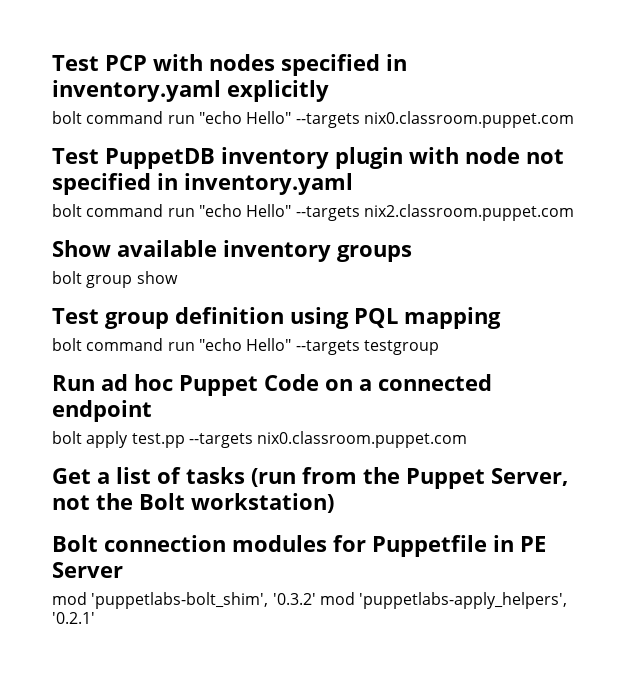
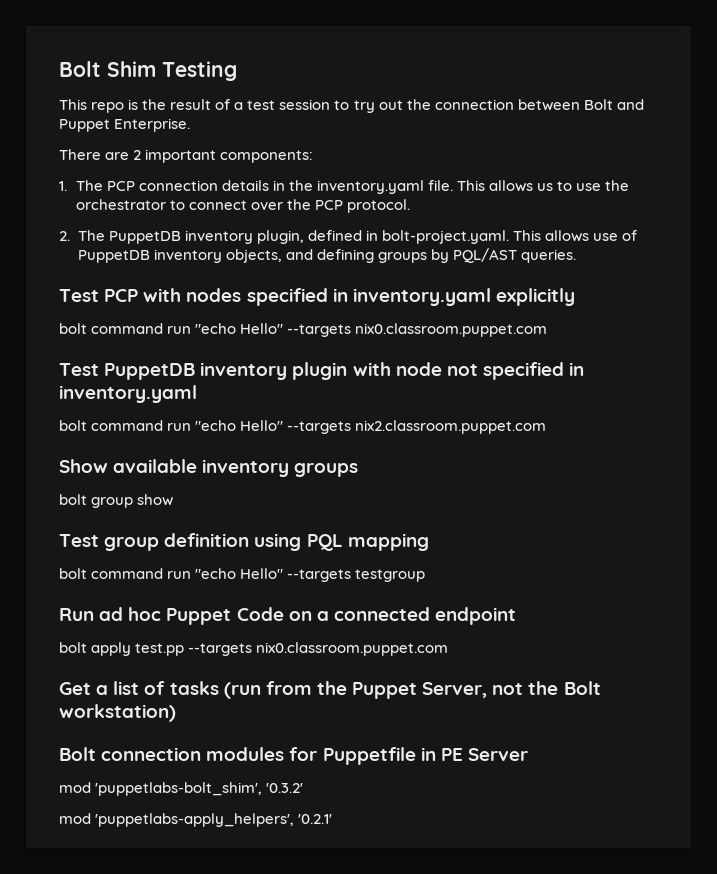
(52, 63) none -> [59,61,237,81] [59,99,644,113] [59,118,191,132] [59,149,314,163] [59,180,630,194] [75,199,410,213] [59,230,637,244] [77,248,576,263] Bolt Shim Testing // This repo is the result of a test session to try out the connection between Bolt and Puppet Enterprise. // There are 2 important components: // 1. The PCP connection details in the inventory.yaml file. This allows us to use the orchestrator to connect over the PCP protocol. // 2. The PuppetDB inventory plugin, defined in bolt-project.yaml. This allows use of PuppetDB inventory objects, and defining groups by PQL/AST queries. //
(316, 599) none -> (304, 788) //

